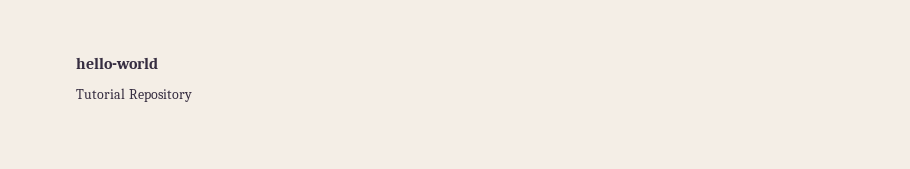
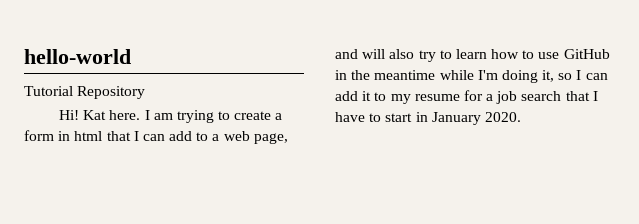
(192, 95) none -> [59,110,283,123] [24,130,288,144] [335,49,610,62] [335,70,608,83] [335,90,598,104] [335,112,521,125] // Hi! Kat here. I am trying to create a form in html that I can add to a web page, and will also try to learn how to use GitHub in the meantime while I'm doing it, so I can add it to my resume for a job search that I have to start in January 2020.

